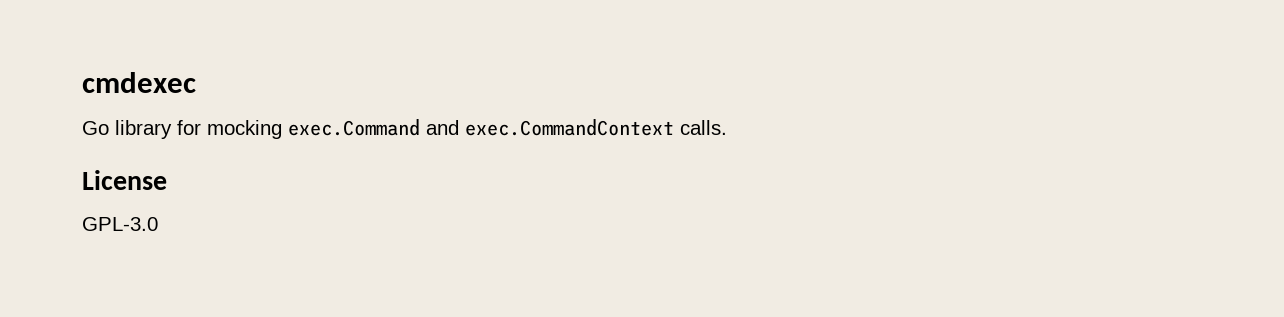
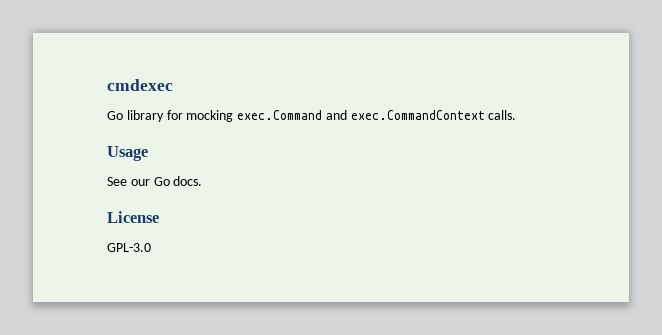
(727, 127) none -> [107,146,148,161] [107,176,203,186] // Usage // See our Go docs.

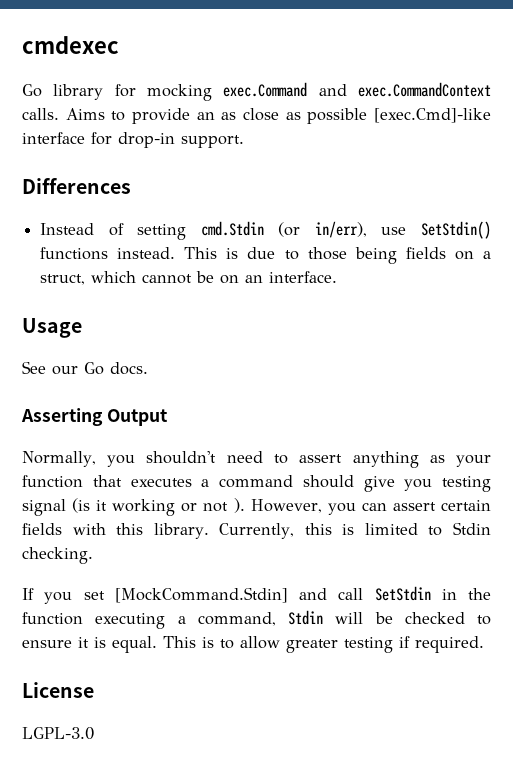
(517, 115) none -> [65,108,492,124] [22,132,244,148] [22,178,131,194] [40,221,492,240] [40,247,491,264] [40,271,338,285] Aims to provide an as close as possible [exec.Cmd]-like interface for drop-in support. // Differences // Instead of setting cmd.Stdin (or in/err), use SetStdin() functions instead. This is due to those being fields on a struct, which cannot be on an interface.
(203, 181) none -> [21,408,168,426] [22,451,491,468] [22,475,491,492] [22,498,491,516] [22,522,491,539] [22,547,93,564] [22,586,491,604] [22,610,491,629] [22,636,484,653] // Asserting Output // Normally, you shouldn't need to assert anything as your function that executes a command should give you testing signal (is it working or not ). However, you can assert certain fields with this library. Currently, this is limited to Stdin checking. // If you set [MockCommand.Stdin] and call SetStdin in the function executing a command, Stdin will be checked to ensure it is equal. This is to allow greater testing if required.
[107,243,151,252] GPL-3.0 -> [22,727,94,740] LGPL-3.0

